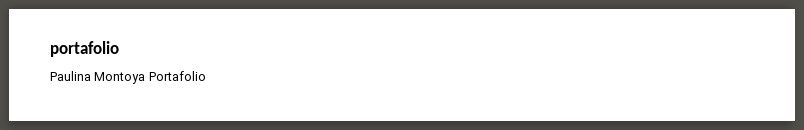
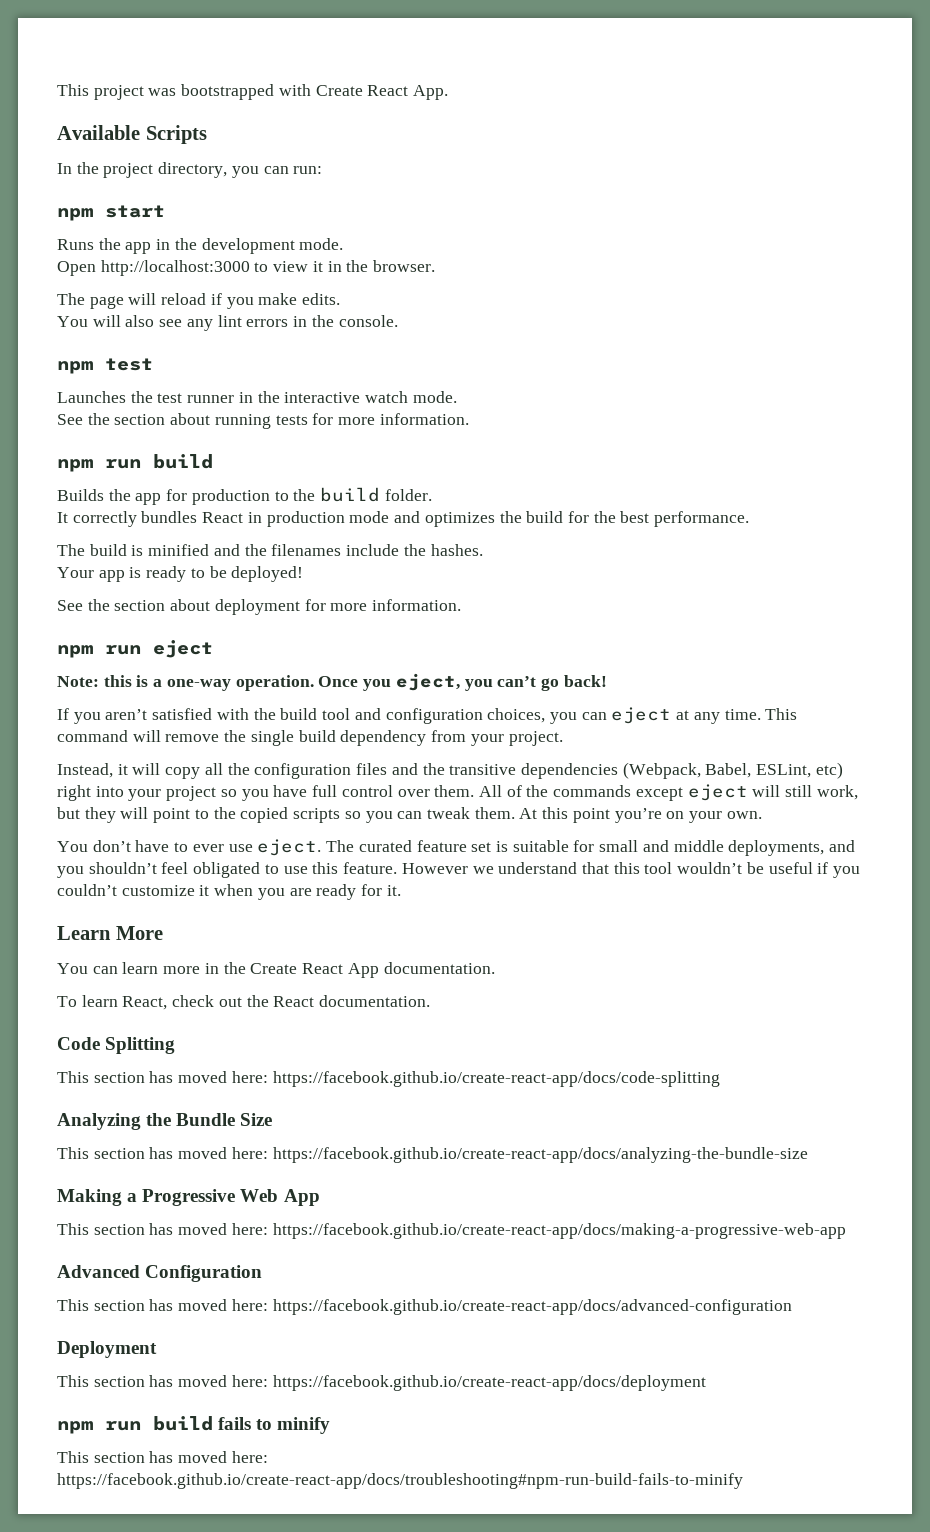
[50,41,119,57] [50,71,206,84] portafolio // Paulina Montoya Portafolio -> [57,84,449,100] [57,125,207,144] [57,162,323,178] [57,205,165,221] [57,238,344,254] [57,260,436,276] [57,293,341,309] [57,315,398,331] [57,358,153,374] [57,391,457,403] [57,413,469,429] [57,454,213,472] [57,487,432,505] [57,511,750,527] [57,544,483,556] [57,566,304,582] [57,599,462,615] [57,640,213,658] [57,673,607,691] [57,707,798,724] [57,730,563,746] [57,762,843,779] [57,784,858,801] [57,807,762,823] [57,839,856,856] [57,862,861,878] [57,884,401,900] [57,926,163,940] [57,962,495,978] [57,995,431,1010] [57,1037,176,1054] [57,1071,720,1087] [57,1113,273,1130] [57,1147,808,1163] [57,1189,320,1206] [57,1223,846,1239] [57,1265,263,1282] [57,1299,792,1315] [57,1341,157,1358] [57,1375,706,1391] [57,1416,331,1434] [57,1451,268,1463] [57,1473,743,1489] This project was bootstrapped with Create React App. // Available Scripts // In the project directory, you can run: // npm start // Runs the app in the development mode. // Open http://localhost:3000 to view it in the browser. // The page will reload if you make edits. // You will also see any lint errors in the console. // npm test // Launches the test runner in the interactive watch mode. // See the section about running tests for more information. // npm run build // Builds the app for production to the build folder. // It correctly bundles React in production mode and optimizes the build for the best performance. // The build is minified and the filenames include the hashes. // Your app is ready to be deployed! // See the section about deployment for more information. // npm run eject // Note: this is a one-way operation. Once you eject, you can’t go back! // If you aren’t satisfied with the build tool and configuration choices, you can eject at any time. This command will remove the single build dependency from your project. // Instead, it will copy all the configuration files and the transitive dependencies (Webpack, Babel, ESLint, etc) right into your project so you have full control over them. All of the commands except eject will still work, but they will point to the copied scripts so you can tweak them. At this point you’re on your own. // You don’t have to ever use eject. The curated feature set is suitable for small and middle deployments, and you shouldn’t feel obligated to use this feature. However we understand that this tool wouldn’t be useful if you couldn’t customize it when you are ready for it. // Learn More // You can learn more in the Create React App documentation. // To learn React, check out the React documentation. // Code Splitting // This section has moved here: https://facebook.github.io/create-react-app/docs/code-splitting // Analyzing the Bundle Size // This section has moved here: https://facebook.github.io/create-react-app/docs/analyzing-the-bundle-size // Making a Progressive Web App // This section has moved here: https://facebook.github.io/create-react-app/docs/making-a-progressive-web-app // Advanced Configuration // This section has moved here: https://facebook.github.io/create-react-app/docs/advanced-configuration // Deployment // This section has moved here: https://facebook.github.io/create-react-app/docs/deployment // npm run build fails to minify // This section has moved here: https://facebook.github.io/create-react-app/docs/troubleshooting#npm-run-build-fails-to-minify

